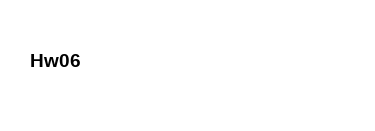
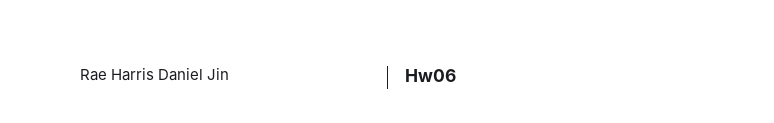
(30, 60) none -> [80,67,230,81] Rae Harris Daniel Jin //

